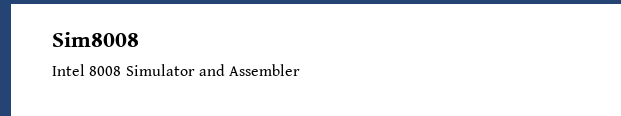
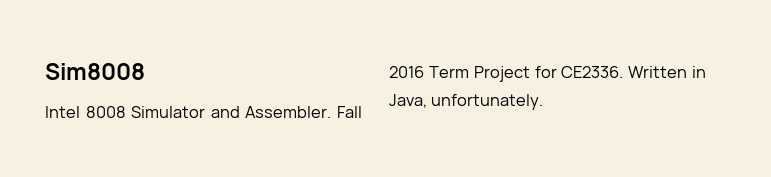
[229,64,301,76] Assembler -> [245,106,362,118] [389,66,706,82] [389,94,544,110] Assembler. Fall 2016 Term Project for CE2336. Written in Java, unfortunately.

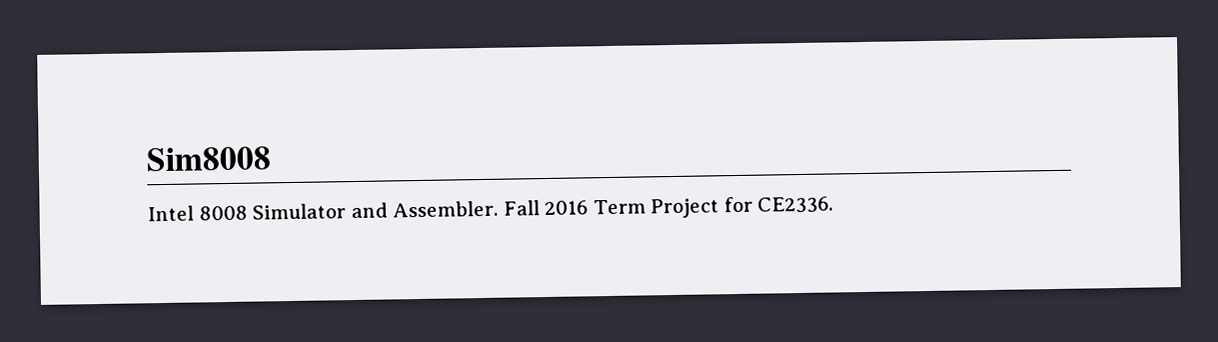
[628,66,706,78] [389,94,544,110] Written in Java, unfortunately. -> (834, 205) none

